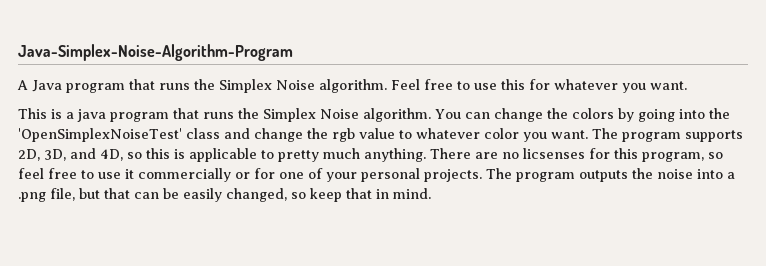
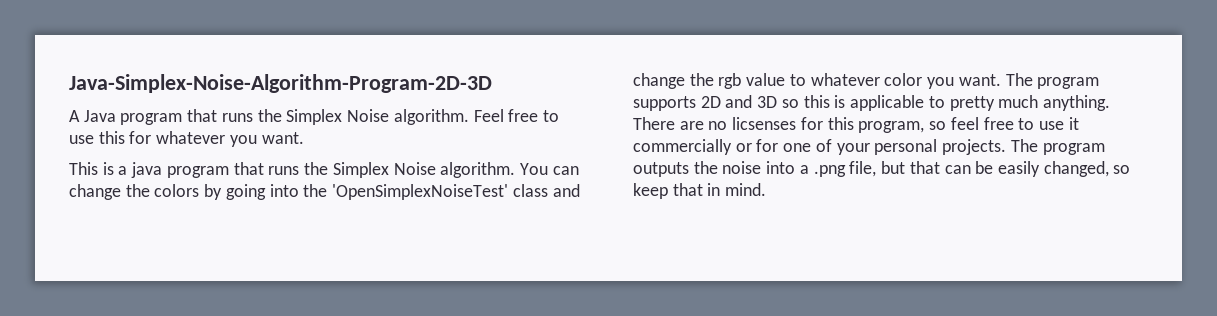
[18,44,293,61] Java-Simplex-Noise-Algorithm-Program -> [69,74,492,93] Java-Simplex-Noise-Algorithm-Program-2D-3D
[18,148,123,161] 2D, 3D, and 4D, -> [700,95,778,108] 2D and 3D

